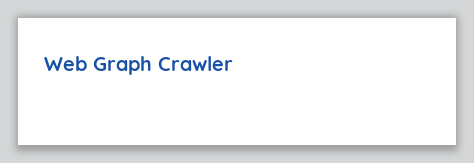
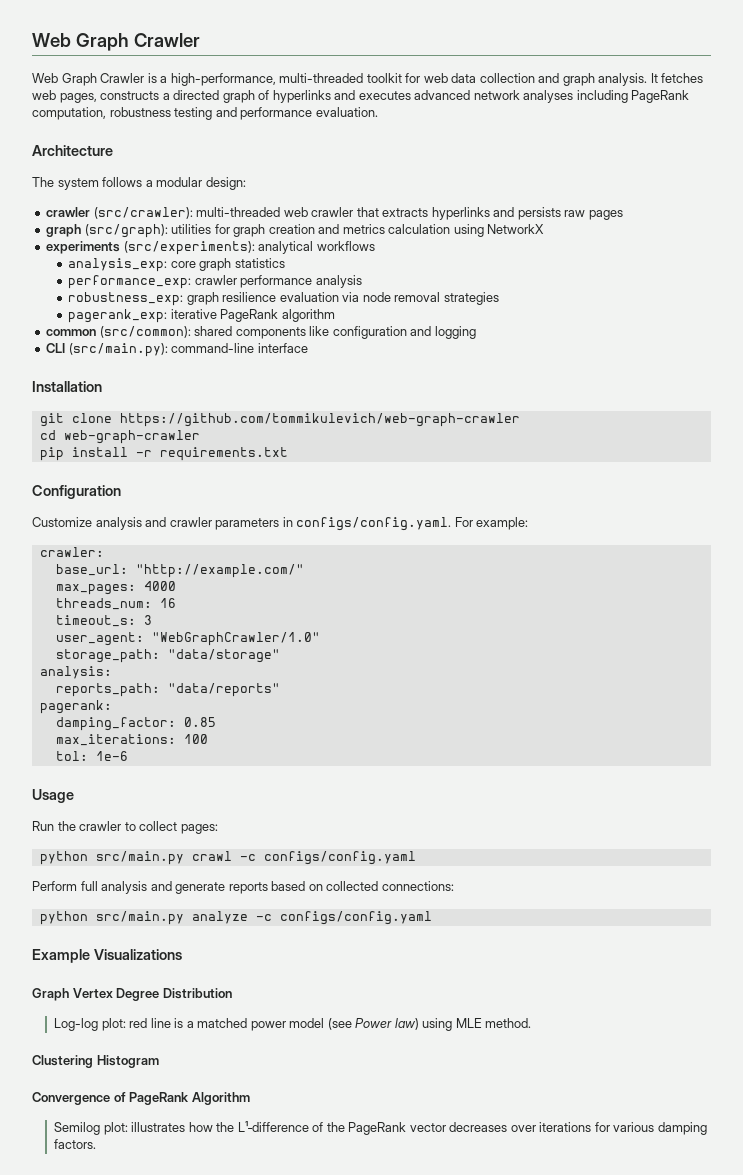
[44,56,233,75] Web Graph Crawler -> [32,33,200,51] [32,73,704,86] [32,90,690,103] [32,107,378,120] [32,145,113,156] [32,177,246,190] [46,207,623,220] [46,224,545,238] [46,241,375,255] [68,258,285,272] [68,275,362,289] [68,292,499,306] [68,309,335,323] [46,326,476,339] [46,343,308,357] [32,381,102,392] [39,413,520,427] [39,430,200,444] [39,447,288,461] [32,485,121,499] [32,517,529,531] [39,547,104,557] [55,564,304,578] [55,581,176,595] [55,598,176,610] [55,615,152,627] [55,632,320,646] [55,649,280,663] [39,666,112,679] [55,683,280,697] [39,700,112,714] [55,717,216,731] [55,734,208,746] [55,751,128,761] [32,789,74,803] [32,821,218,834] [39,851,416,865] [32,881,454,894] [39,911,432,925] [32,949,182,963] [32,988,232,1001] [54,1018,532,1031] [32,1055,159,1068] [32,1092,250,1105] [54,1121,707,1135] [54,1139,97,1149] Web Graph Crawler // Web Graph Crawler is a high-performance, multi-threaded toolkit for web data collection and graph analysis. It fetches web pages, constructs a directed graph of hyperlinks and executes advanced network analyses including PageRank computation, robustness testing and performance evaluation. // Architecture // The system follows a modular design: // crawler (src/crawler): multi-threaded web crawler that extracts hyperlinks and persists raw pages // graph (src/graph): utilities for graph creation and metrics calculation using NetworkX // experiments (src/experiments): analytical workflows // analysis_exp: core graph statistics // performance_exp: crawler performance analysis // robustness_exp: graph resilience evaluation via node removal strategies // pagerank_exp: iterative PageRank algorithm // common (src/common): shared components like configuration and logging // CLI (src/main.py): command-line interface // Installation // git clone https://github.com/tommikulevich/web-graph-crawler // cd web-graph-crawler // pip install -r requirements.txt // Configuration // Customize analysis and crawler parameters in configs/config.yaml. For example: // crawler: // base_url: "http://example.com/" // max_pages: 4000 // threads_num: 16 // timeout_s: 3 // user_agent: "WebGraphCrawler/1.0" // storage_path: "data/storage" // analysis: // reports_path: "data/reports" // pagerank: // damping_factor: 0.85 // max_iterations: 100 // tol: 1e-6 // Usage // Run the crawler to collect pages: // python src/main.py crawl -c configs/config.yaml // Perform full analysis and generate reports based on collected connections: // python src/main.py analyze -c configs/config.yaml // Example Visualizations // Graph Vertex Degree Distribution // Log-log plot: red line is a matched power model (see Power law) using MLE method. // Clustering Histogram // Convergence of PageRank Algorithm // Semilog plot: illustrates how the L¹‐difference of the PageRank vector decreases over iterations for various damping factors.

